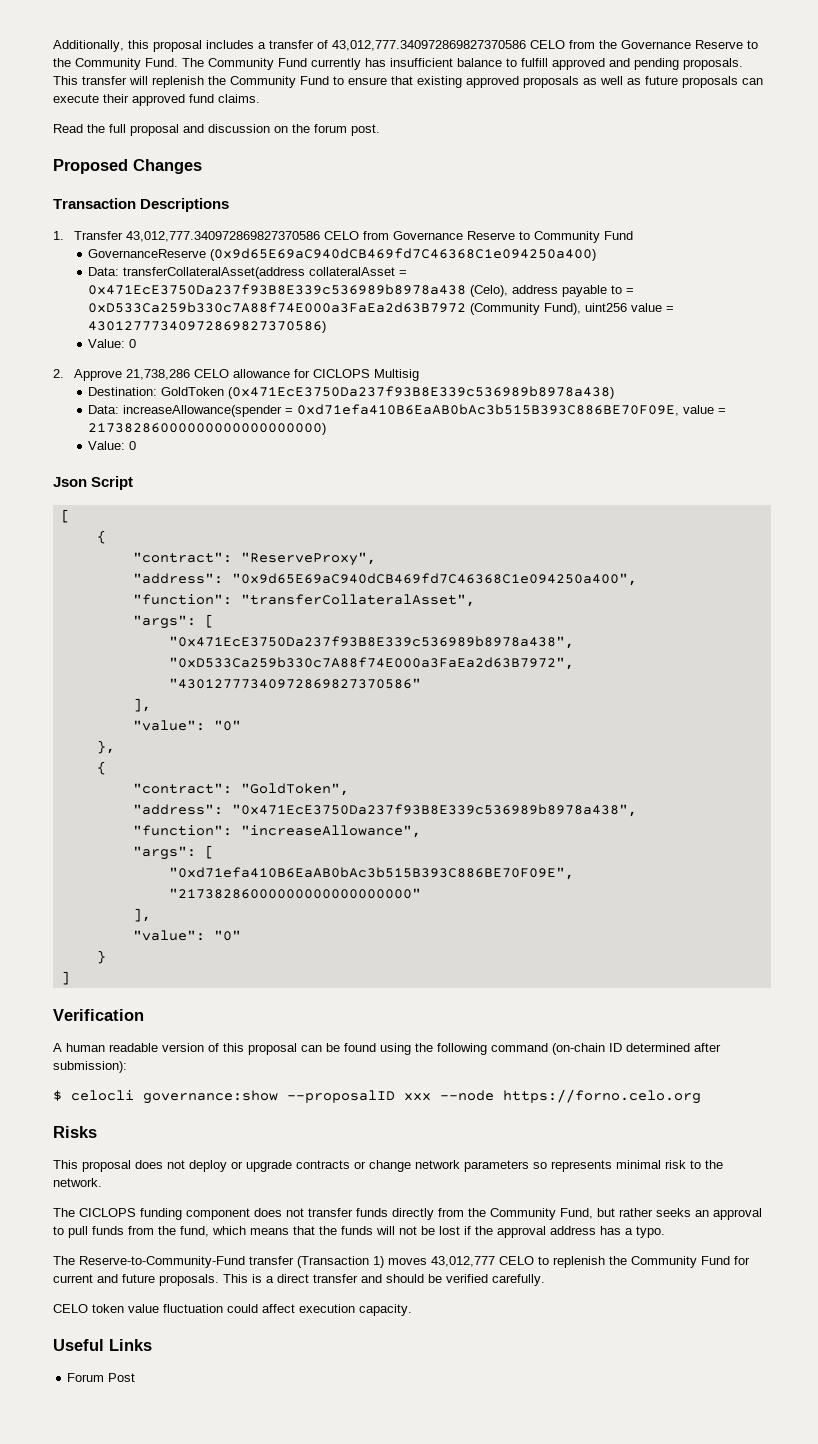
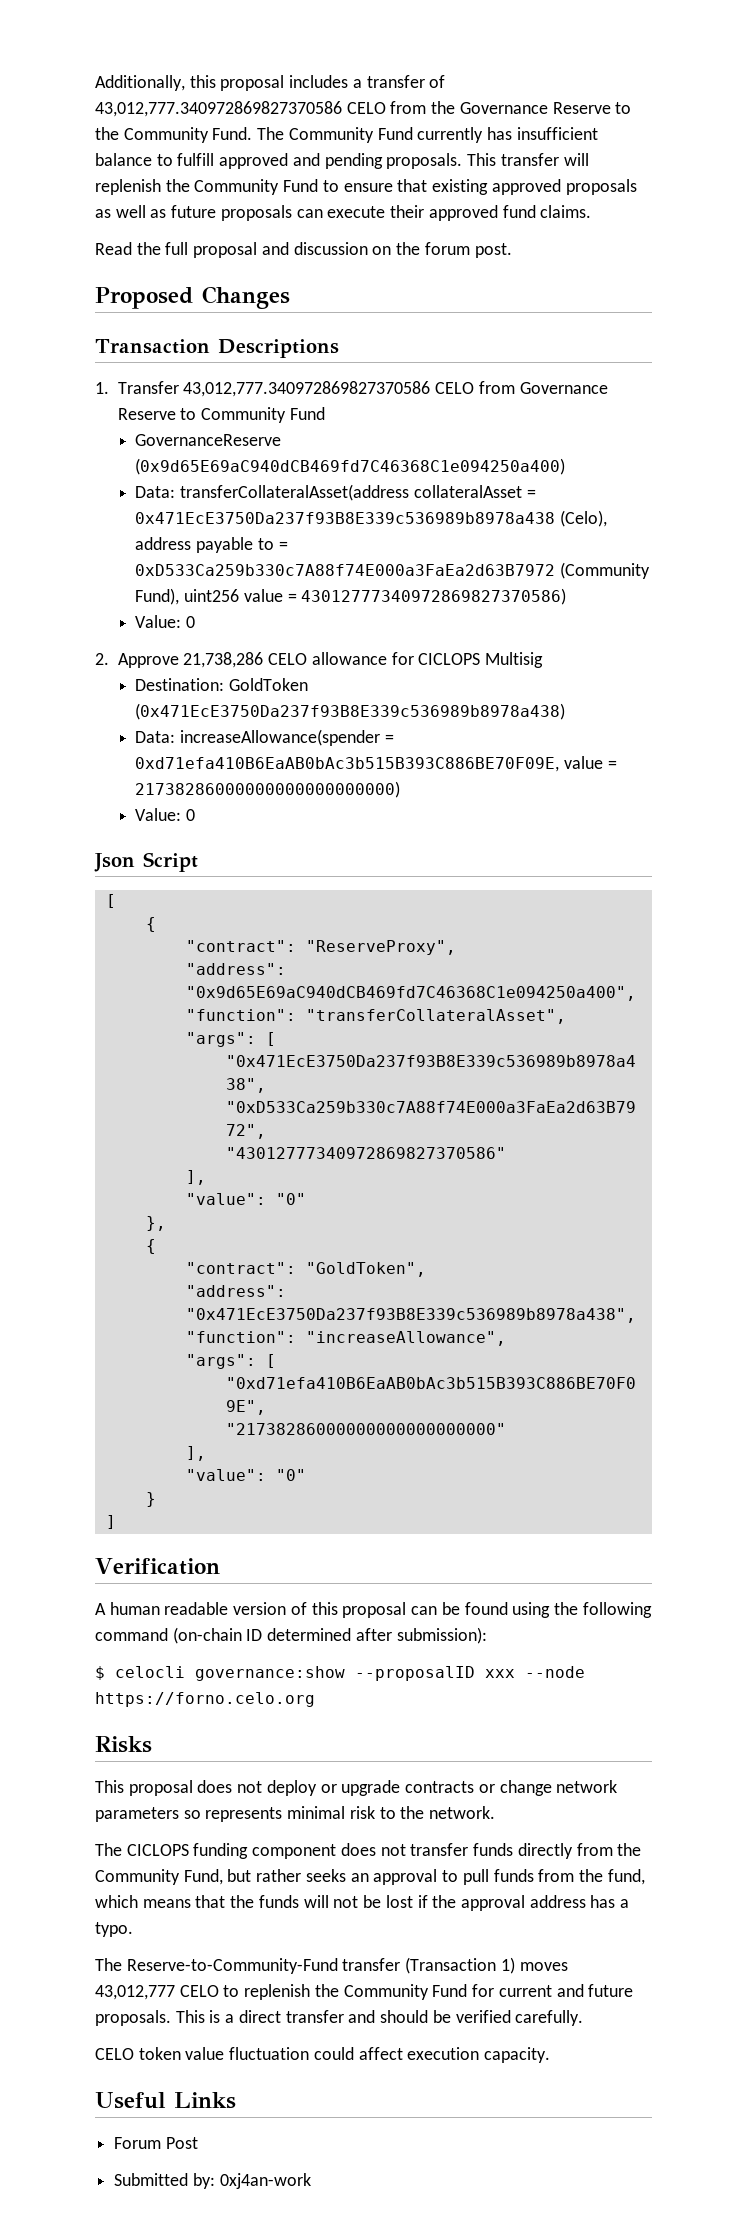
(136, 1377) none -> [114,2173,311,2189] // Submitted by: 0xj4an-work

